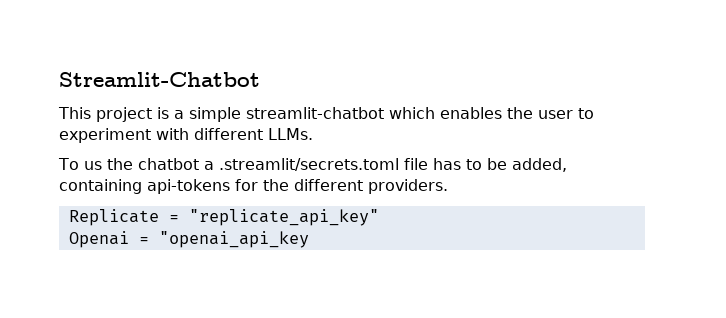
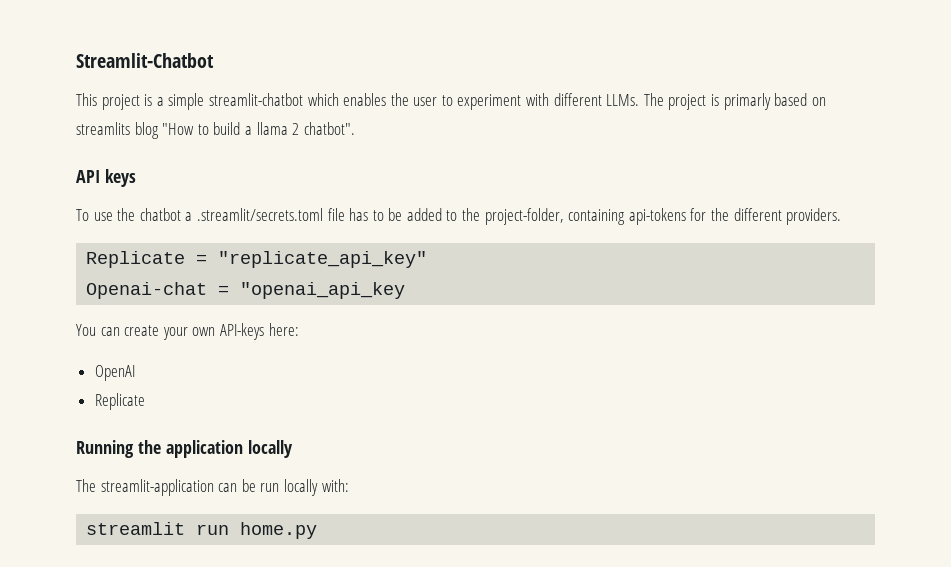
(313, 134) none -> [643,93,826,110] [76,122,355,139] [76,169,136,187] The project is primarly based on streamlits blog "How to build a llama 2 chatbot". // API keys
[83,161,102,170] us -> [93,212,113,221] use
[511,158,567,172] added, -> [406,208,564,225] added to the project-folder,
[68,231,129,248] Openai -> [86,282,208,299] Openai-chat
(309, 239) none -> [76,323,299,340] [94,365,135,381] [94,393,145,410] [76,440,293,458] [76,479,349,496] [86,522,318,539] // You can create your own API-keys here: // OpenAI // Replicate // Running the application locally // The streamlit-application can be run locally with: // streamlit run home.py

